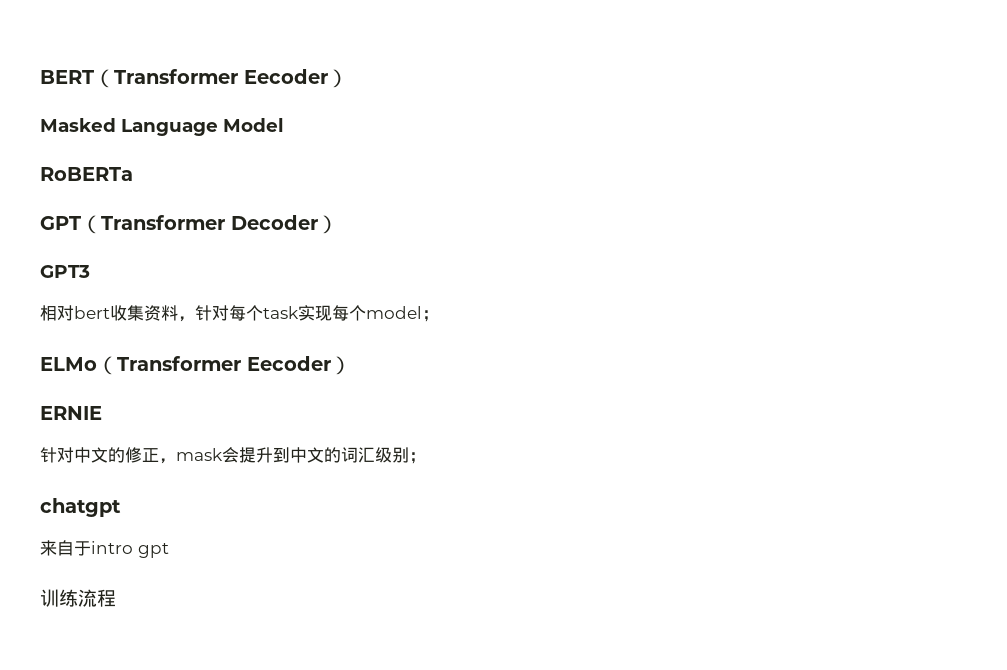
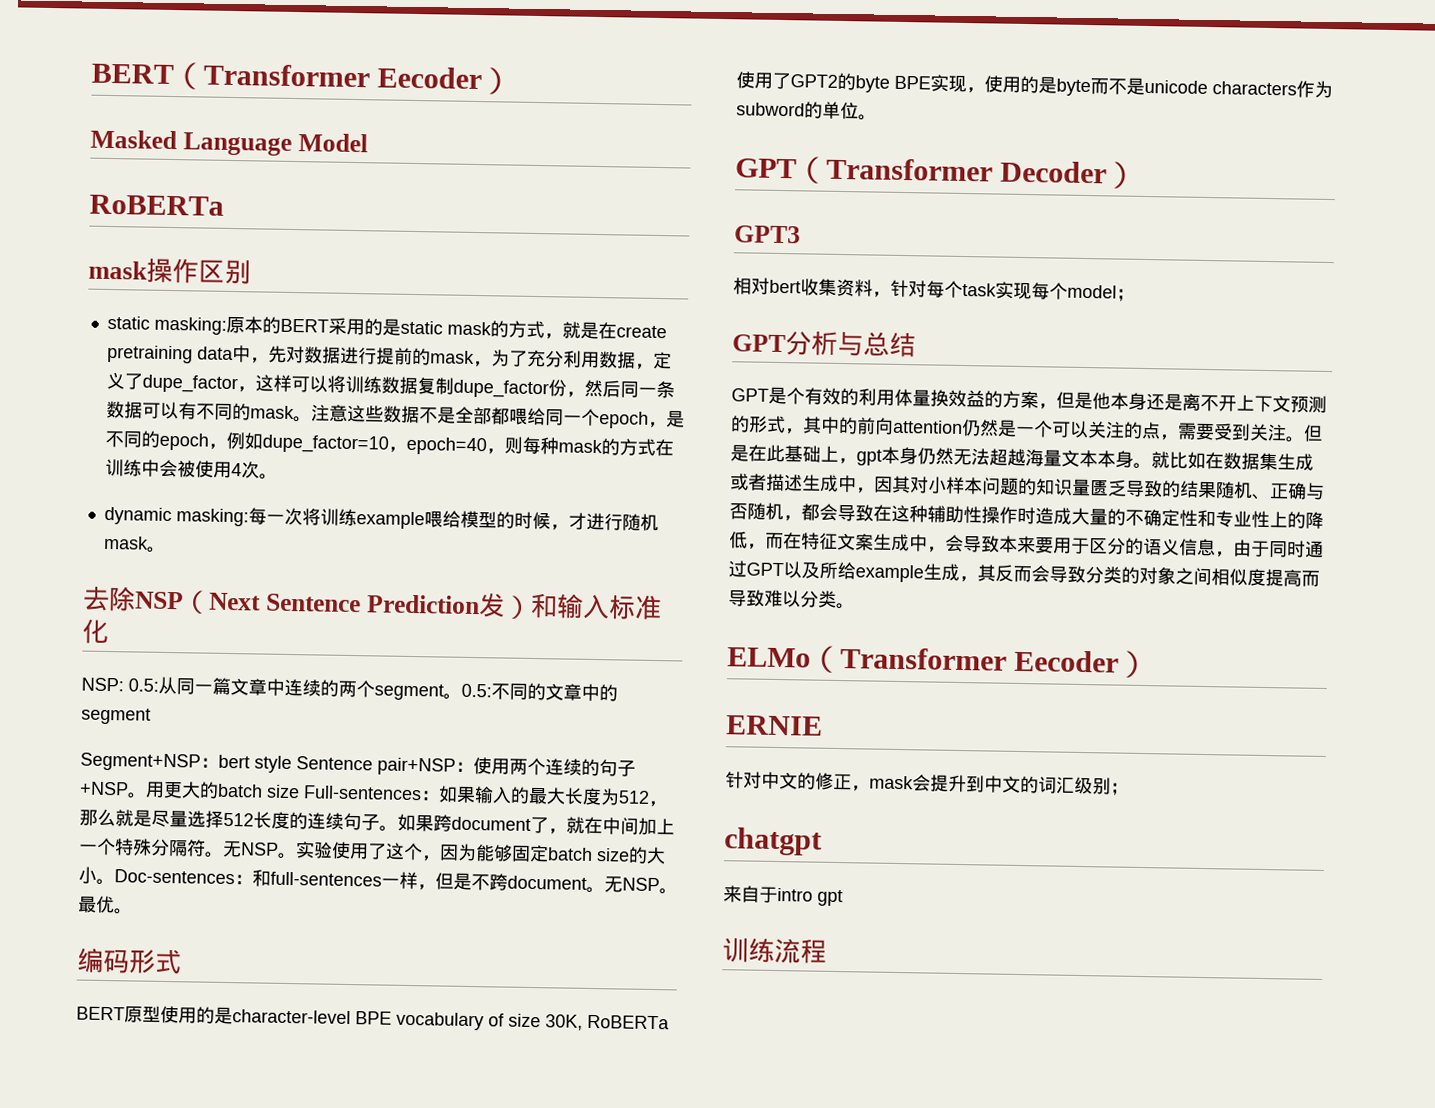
(133, 174) none -> [88,257,251,285] [106,315,667,340] [106,344,672,370] [105,371,675,399] [105,400,685,429] [104,430,674,457] [104,458,278,480] [103,506,659,532] [103,535,166,553] [82,585,662,621] [82,618,109,645] [81,676,618,702] [81,707,151,725] [80,752,636,777] [79,781,667,808] [79,808,675,836] [79,837,666,865] [78,866,678,895] [78,895,133,915] [77,947,182,975] [76,1005,670,1031] [736,71,1333,99] [736,101,877,121] // mask操作区别 // static masking:原本的BERT采用的是static mask的方式，就是在create pretraining data中，先对数据进行提前的mask，为了充分利用数据，定义了dupe_factor，这样可以将训练数据复制dupe_factor份，然后同一条数据可以有不同的mask。注意这些数据不是全部都喂给同一个epoch，是不同的epoch，例如dupe_factor=10，epoch=40，则每种mask的方式在训练中会被使用4次。 // dynamic masking:每一次将训练example喂给模型的时候，才进行随机mask。 // 去除NSP（Next Sentence Prediction发）和输入标准化 // NSP: 0.5:从同一篇文章中连续的两个segment。0.5:不同的文章中的segment // Segment+NSP：bert style Sentence pair+NSP：使用两个连续的句子+NSP。用更大的batch size Full-sentences：如果输入的最大长度为512，那么就是尽量选择512长度的连续句子。如果跨document了，就在中间加上一个特殊分隔符。无NSP。实验使用了这个，因为能够固定batch size的大小。Doc-sentences：和full-sentences一样，但是不跨document。无NSP。最优。 // 编码形式 // BERT原型使用的是character-level BPE vocabulary of size 30K, RoBERTa使用了GPT2的byte BPE实现，使用的是byte而不是unicode characters作为subword的单位。
(439, 316) none -> [732,330,916,358] [731,386,1327,413] [730,415,1323,443] [730,444,1314,471] [730,473,1325,501] [729,502,1324,529] [729,531,1324,558] [728,560,1320,587] [728,589,855,610] // GPT分析与总结 // GPT是个有效的利用体量换效益的方案，但是他本身还是离不开上下文预测的形式，其中的前向attention仍然是一个可以关注的点，需要受到关注。但是在此基础上，gpt本身仍然无法超越海量文本本身。就比如在数据集生成或者描述生成中，因其对小样本问题的知识量匮乏导致的结果随机、正确与否随机，都会导致在这种辅助性操作时造成大量的不确定性和专业性上的降低，而在特征文案生成中，会导致本来要用于区分的语义信息，由于同时通过GPT以及所给example生成，其反而会导致分类的对象之间相似度提高而导致难以分类。

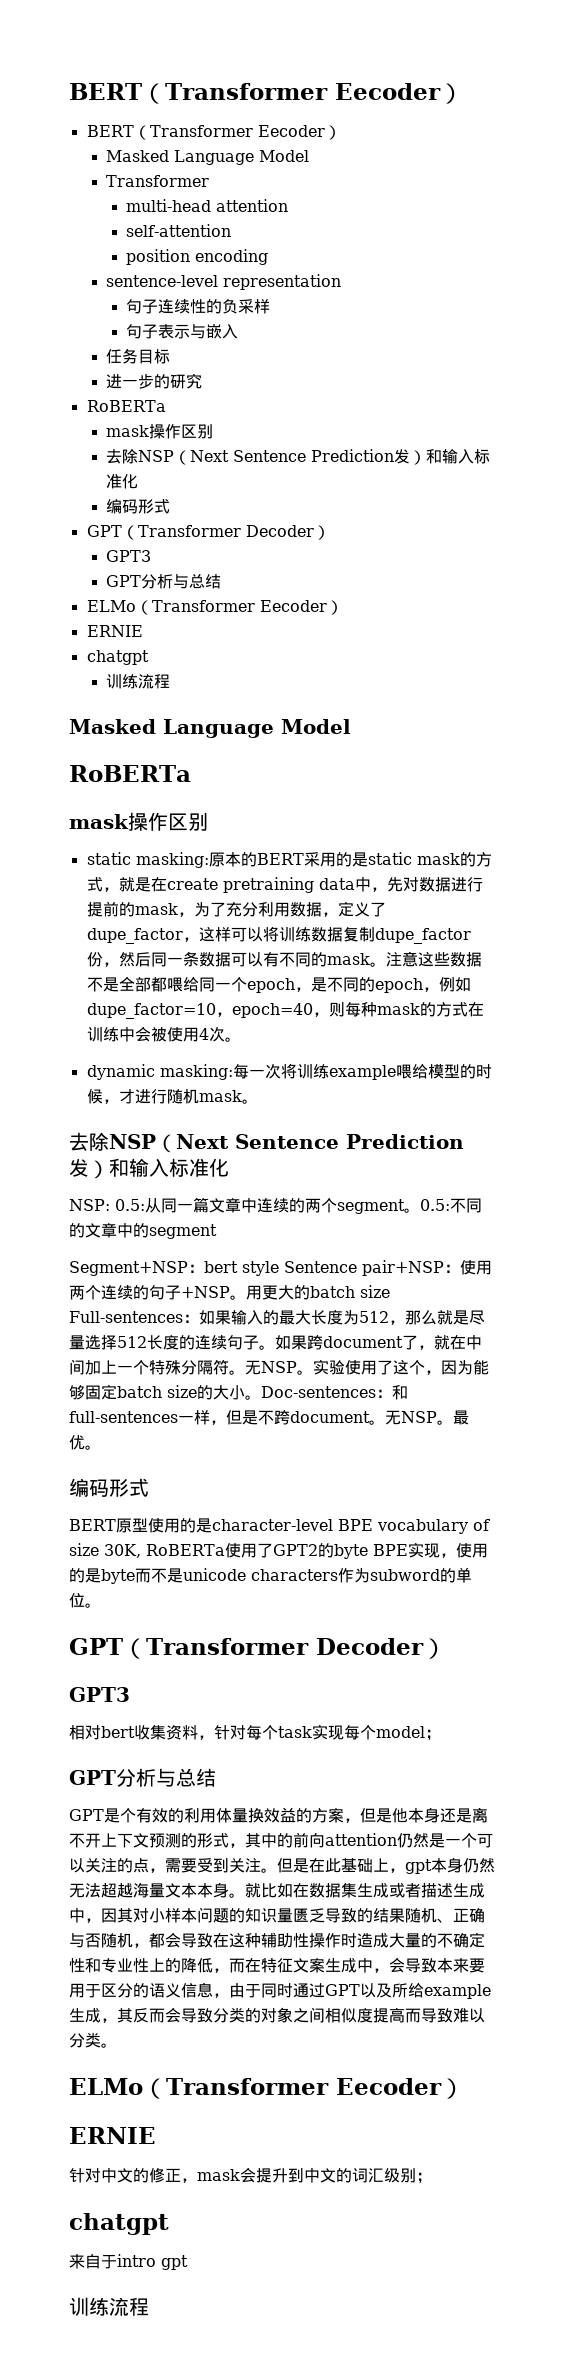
[91,62,513,95] BERT（Transformer Eecoder） -> [69,83,463,104] [86,125,341,140] [106,150,310,165] [106,175,210,187] [125,199,288,212] [125,224,231,237] [125,249,268,265] [106,274,342,290] [125,299,270,314] [125,324,238,339] [106,348,171,364] [106,373,203,389] [86,400,166,412] [106,424,214,439] [106,449,491,465] [106,474,139,489] [106,499,171,514] [86,525,330,540] [106,550,152,562] [106,574,222,589] [86,600,343,615] [86,625,143,637] [86,650,149,665] [106,674,171,689] BERT（Transformer Eecoder） // BERT（Transformer Eecoder） // Masked Language Model // Transformer // multi-head attention // self-attention // position encoding // sentence-level representation // 句子连续性的负采样 // 句子表示与嵌入 // 任务目标 // 进一步的研究 // RoBERTa // mask操作区别 // 去除NSP（Next Sentence Prediction发）和输入标准化 // 编码形式 // GPT（Transformer Decoder） // GPT3 // GPT分析与总结 // ELMo（Transformer Eecoder） // ERNIE // chatgpt // 训练流程

